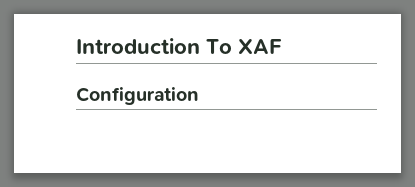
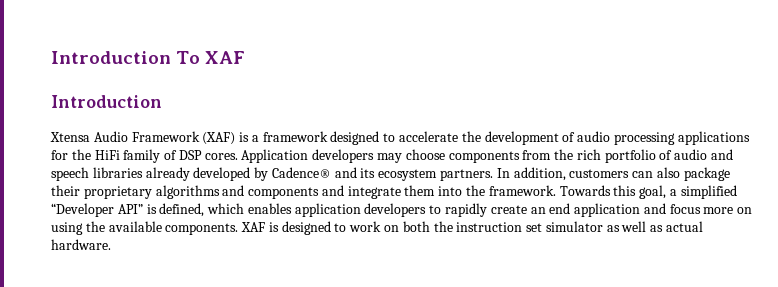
[76,87,199,105] Configuration -> [51,95,162,108] [50,131,750,145] [51,149,734,163] [51,167,730,181] [51,185,737,199] [51,203,753,217] [51,221,704,235] [51,239,111,250] Introduction // Xtensa Audio Framework (XAF) is a framework designed to accelerate the development of audio processing applications for the HiFi family of DSP cores. Application developers may choose components from the rich portfolio of audio and speech libraries already developed by Cadence® and its ecosystem partners. In addition, customers can also package their proprietary algorithms and components and integrate them into the framework. Towards this goal, a simplified “Developer API” is defined, which enables application developers to rapidly create an end application and focus more on using the available components. XAF is designed to work on both the instruction set simulator as well as actual hardware.

